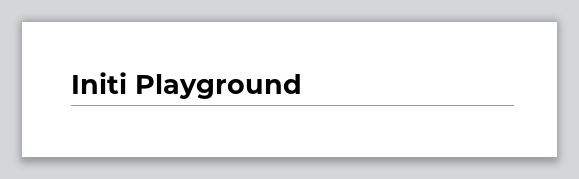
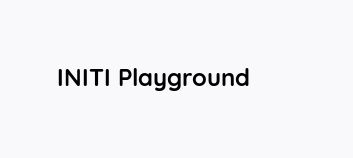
[71,72,127,94] Initi -> [57,69,111,86] INITI

